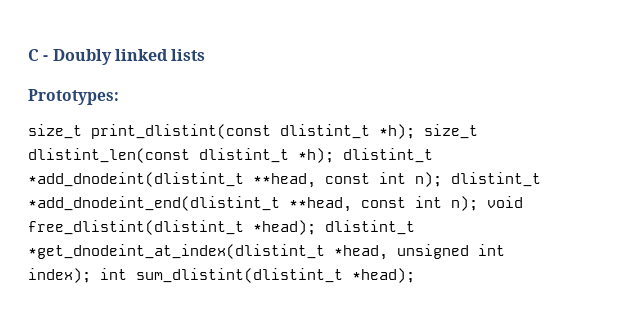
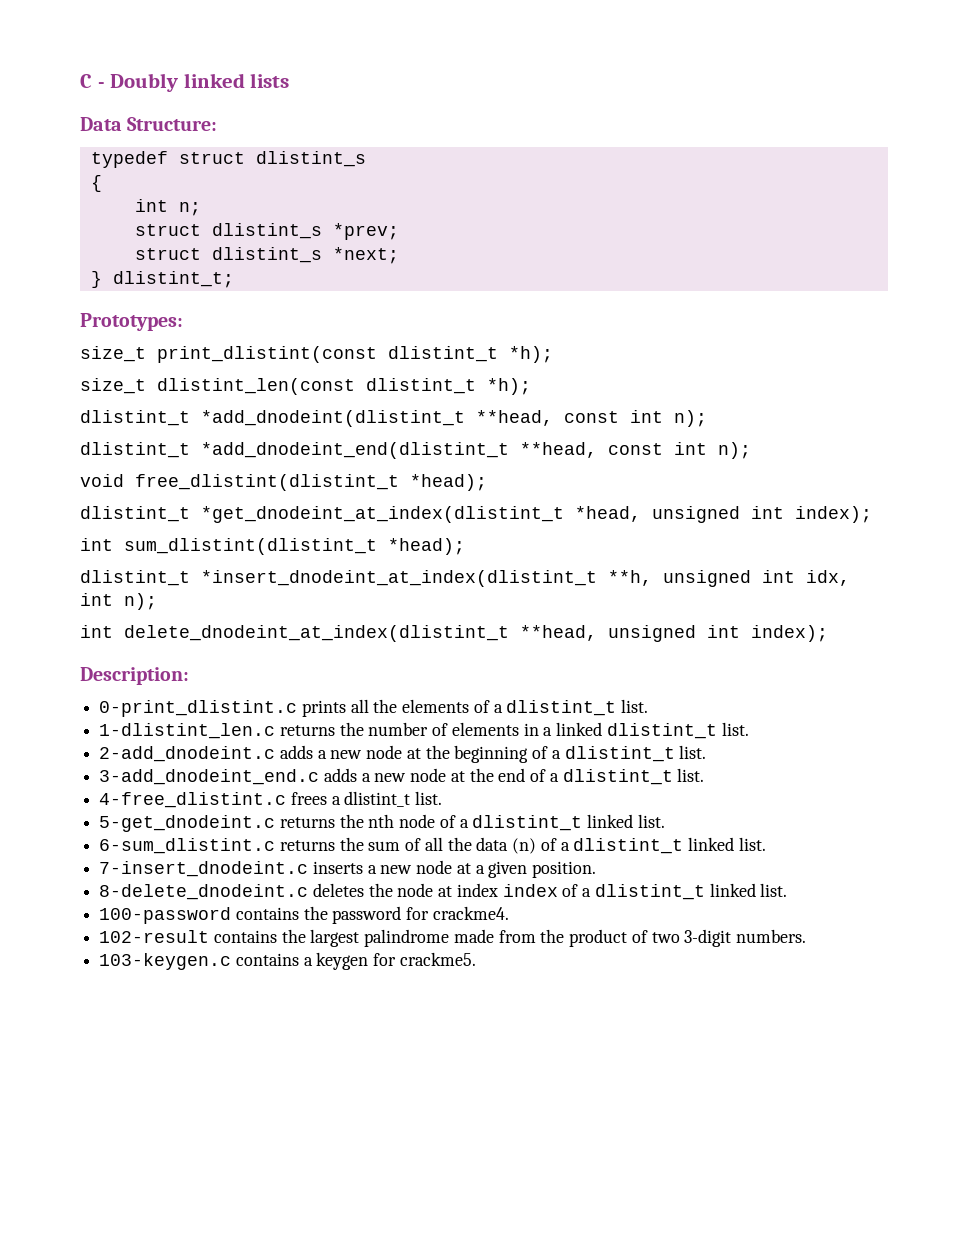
(206, 55) none -> [80,117,218,131] [90,151,366,168] [90,175,102,192] [134,199,201,216] [134,223,399,240] [134,247,399,264] [90,271,234,288] // Data Structure: // typedef struct dlistint_s // { // int n; // struct dlistint_s *prev; // struct dlistint_s *next; // } dlistint_t;
(415, 131) none -> (553, 354) //
(334, 155) none -> (531, 386) //
(442, 179) none -> (707, 418) //
(478, 203) none -> (751, 450) //
(316, 227) none -> (487, 482) //
(91, 275) none -> (872, 514) //
(415, 275) none -> [80,570,850,587] [80,593,157,610] [80,625,828,642] [80,667,189,685] [99,699,649,717] [99,722,749,739] [99,745,707,763] [99,768,705,785] [99,791,443,808] [99,814,665,832] [99,837,766,854] [99,860,597,878] [99,883,788,900] [99,906,509,924] [99,929,806,947] [99,952,476,970] // dlistint_t *insert_dnodeint_at_index(dlistint_t **h, unsigned int idx, int n); // int delete_dnodeint_at_index(dlistint_t **head, unsigned int index); // Description: // 0-print_dlistint.c prints all the elements of a dlistint_t list. // 1-dlistint_len.c returns the number of elements in a linked dlistint_t list. // 2-add_dnodeint.c adds a new node at the beginning of a dlistint_t list. // 3-add_dnodeint_end.c adds a new node at the end of a dlistint_t list. // 4-free_dlistint.c frees a dlistint_t list. // 5-get_dnodeint.c returns the nth node of a dlistint_t linked list. // 6-sum_dlistint.c returns the sum of all the data (n) of a dlistint_t linked list. // 7-insert_dnodeint.c inserts a new node at a given position. // 8-delete_dnodeint.c deletes the node at index index of a dlistint_t linked list. // 100-password contains the password for crackme4. // 102-result contains the largest palindrome made from the product of two 3-digit numbers. // 103-keygen.c contains a keygen for crackme5.

